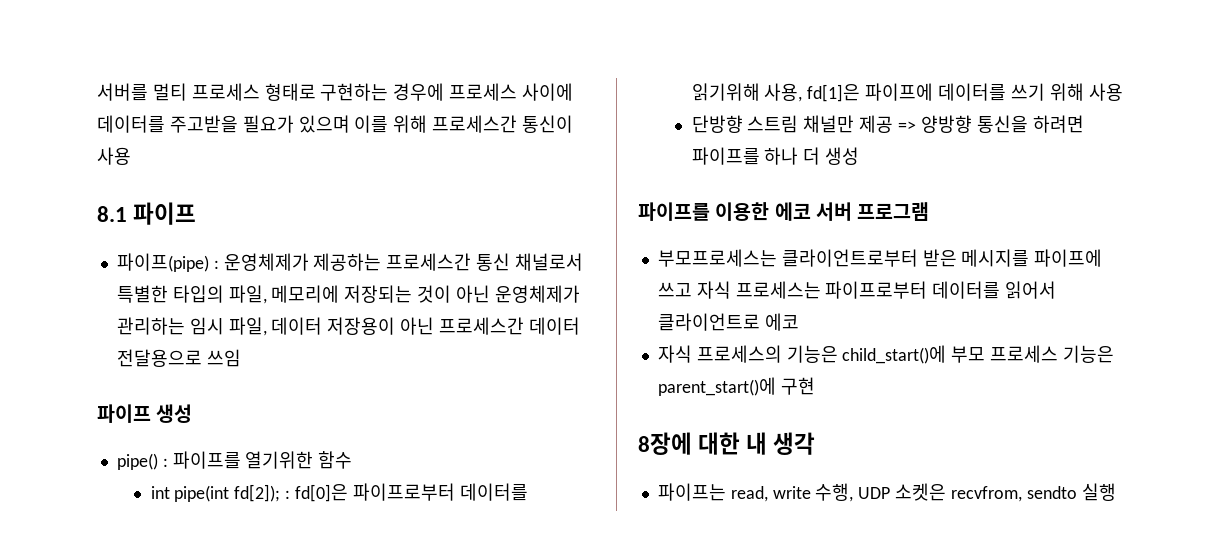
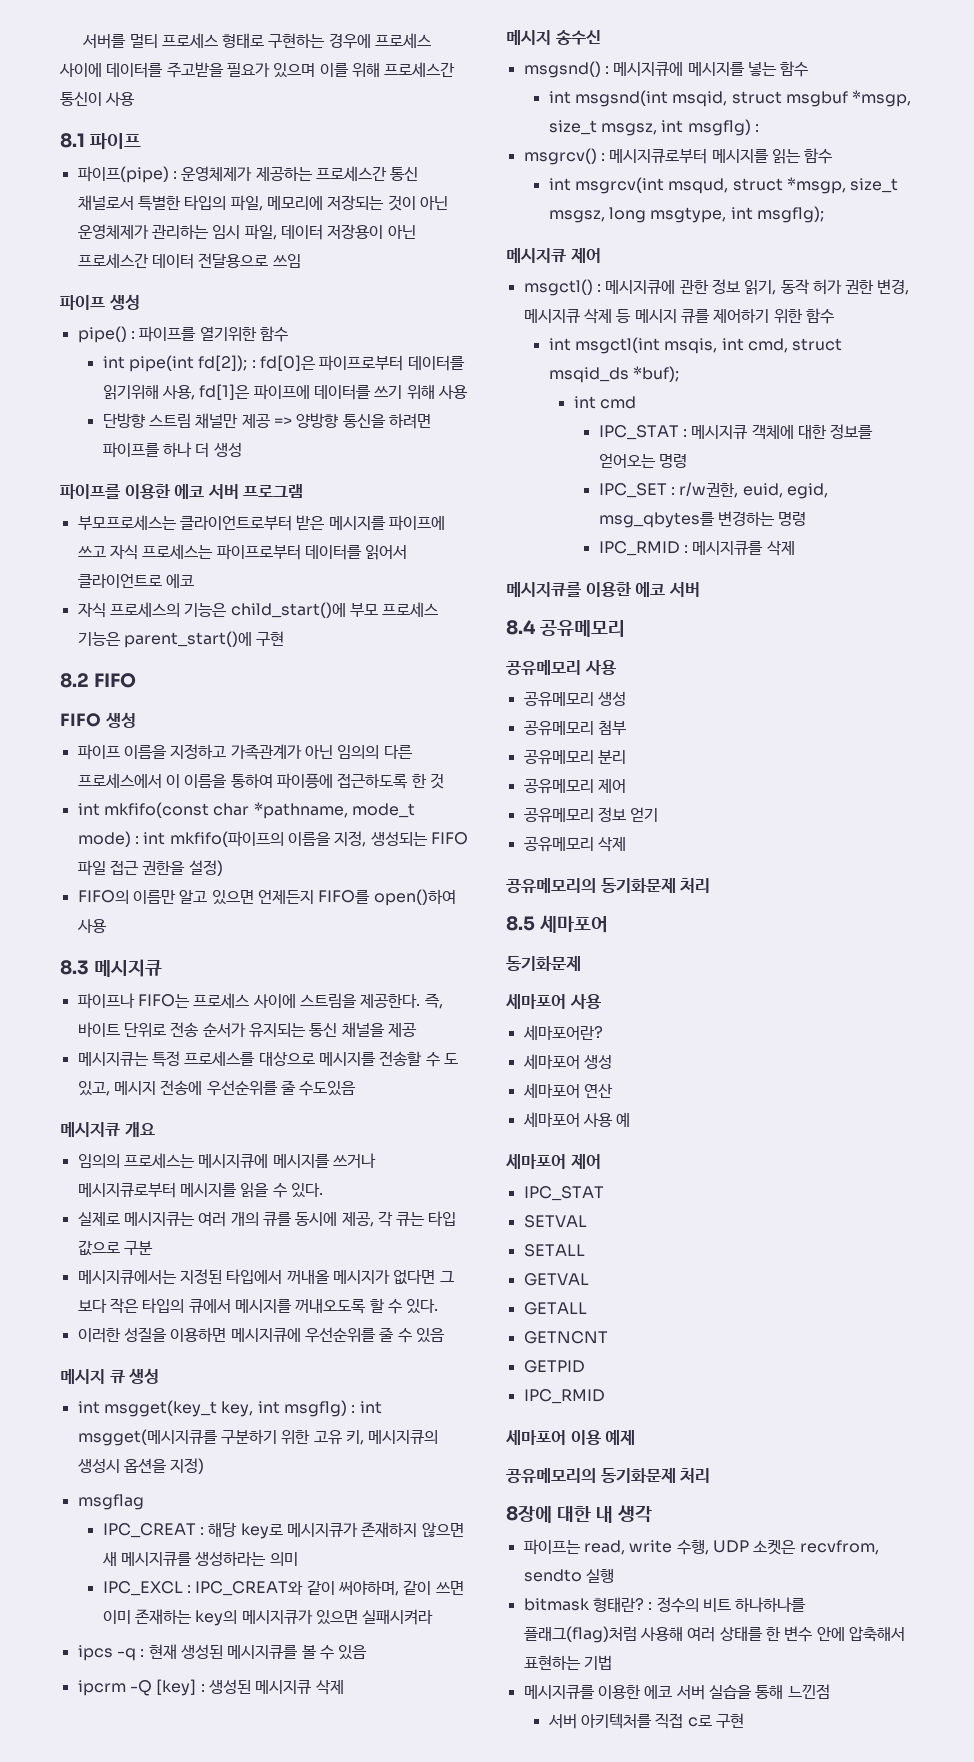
(815, 386) none -> [60,673,136,688] [60,712,136,728] [77,744,413,760] [77,773,444,789] [77,802,415,819] [77,831,468,847] [77,860,223,876] [77,889,456,906] [76,919,107,933] [60,959,162,977] [77,993,443,1009] [77,1022,417,1038] [77,1051,458,1067] [77,1080,357,1096] [60,1122,155,1137] [77,1153,376,1168] [77,1182,323,1198] [77,1211,457,1227] [77,1240,153,1256] [77,1269,454,1285] [77,1298,439,1314] [77,1327,445,1343] [60,1368,160,1384] [77,1400,382,1417] [77,1429,439,1446] [77,1458,205,1474] [77,1494,144,1510] [102,1522,464,1539] [101,1551,298,1566] [102,1580,464,1596] [102,1609,434,1626] [77,1644,368,1661] [77,1679,344,1696] [506,30,601,45] [523,61,809,78] [548,90,912,107] [548,119,759,136] [523,148,833,165] [548,177,899,194] [548,206,824,223] [506,248,601,263] [523,279,910,296] [523,308,834,324] [548,337,843,354] [548,366,679,383] [573,396,636,409] [598,424,874,440] [598,453,687,468] [598,482,828,499] [598,511,807,528] [598,541,795,556] [506,582,700,597] [506,620,625,637] [506,660,617,675] [523,691,626,707] [523,720,626,736] [523,750,626,765] [523,779,626,794] [523,807,659,823] [523,837,626,852] [506,878,711,893] [506,915,608,933] [506,956,581,971] [506,994,602,1009] [522,1025,603,1040] [522,1054,612,1069] [522,1083,613,1098] [522,1112,631,1127] [506,1154,601,1169] [523,1186,604,1201] [523,1215,587,1228] [523,1244,585,1257] [523,1273,589,1286] [523,1302,587,1315] [523,1331,608,1344] [523,1360,585,1373] [523,1389,605,1404] [506,1430,636,1445] [506,1468,711,1483] // 8.2 FIFO // FIFO 생성 // 파이프 이름을 지정하고 가족관계가 아닌 임의의 다른 프로세스에서 이 이름을 통하여 파이픙에 접근하도록 한 것 // int mkfifo(const char *pathname, mode_t mode) : int mkfifo(파이프의 이름을 지정, 생성되는 FIFO 파일 접근 권한을 설정) // FIFO의 이름만 알고 있으면 언제든지 FIFO를 open()하여 사용 // 8.3 메시지큐 // 파이프나 FIFO는 프로세스 사이에 스트림을 제공한다. 즉, 바이트 단위로 전송 순서가 유지되는 통신 채널을 제공 // 메시지큐는 특정 프로세스를 대상으로 메시지를 전송할 수 도 있고, 메시지 전송에 우선순위를 줄 수도있음 // 메시지큐 개요 // 임의의 프로세스는 메시지큐에 메시지를 쓰거나 메시지큐로부터 메시지를 읽을 수 있다. // 실제로 메시지큐는 여러 개의 큐를 동시에 제공, 각 큐는 타입 값으로 구분 // 메시지큐에서는 지정된 타입에서 꺼내올 메시지가 없다면 그 보다 작은 타입의 큐에서 메시지를 꺼내오도록 할 수 있다. // 이러한 성질을 이용하면 메시지큐에 우선순위를 줄 수 있음 // 메시지 큐 생성 // int msgget(key_t key, int msgflg) : int msgget(메시지큐를 구분하기 위한 고유 키, 메시지큐의 생성시 옵션을 지정) // msgflag // IPC_CREAT : 해당 key로 메시지큐가 존재하지 않으면 새 메시지큐를 생성하라는 의미 // IPC_EXCL : IPC_CREAT와 같이 써야하며, 같이 쓰면 이미 존재하는 key의 메시지큐가 있으면 실패시켜라 // ipcs -q : 현재 생성된 메시지큐를 볼 수 있음 // ipcrm -Q [key] : 생성된 메시지큐 삭제 // 메시지 송수신 // msgsnd() : 메시지큐에 메시지를 넣는 함수 // int msgsnd(int msqid, struct msgbuf *msgp, size_t msgsz, int msgflg) : // msgrcv() : 메시지큐로부터 메시지를 읽는 함수 // int msgrcv(int msqud, struct *msgp, size_t msgsz, long msgtype, int msgflg); // 메시지큐 제어 // msgctl() : 메시지큐에 관한 정보 읽기, 동작 허가 권한 변경, 메시지큐 삭제 등 메시지 큐를 제어하기 위한 함수 // int msgctl(int msqis, int cmd, struct msqid_ds *buf); // int cmd // IPC_STAT : 메시지큐 객체에 대한 정보를 얻어오는 명령 // IPC_SET : r/w권한, euid, egid, msg_qbytes를 변경하는 명령 // IPC_RMID : 메시지큐를 삭제 // 메시지큐를 이용한 에코 서버 // 8.4 공유메모리 // 공유메모리 사용 // 공유메모리 생성 // 공유메모리 첨부 // 공유메모리 분리 // 공유메모리 제어 // 공유메모리 정보 얻기 // 공유메모리 삭제 // 공유메모리의 동기화문제 처리 // 8.5 세마포어 // 동기화문제 // 세마포어 사용 // 세마포어란? // 세마포어 생성 // 세마포어 연산 // 세마포어 사용 예 // 세마포어 제어 // IPC_STAT // SETVAL // SETALL // GETVAL // GETALL // GETNCNT // GETPID // IPC_RMID // 세마포어 이용 예제 // 공유메모리의 동기화문제 처리
(1116, 492) none -> [523,1597,807,1613] [523,1626,905,1643] [523,1655,612,1670] [523,1684,830,1700] [547,1713,744,1729] // bitmask 형태란? : 정수의 비트 하나하나를 플래그(flag)처럼 사용해 여러 상태를 한 변수 안에 압축해서 표현하는 기법 // 메시지큐를 이용한 에코 서버 실습을 통해 느낀점 // 서버 아키텍처를 직접 c로 구현

